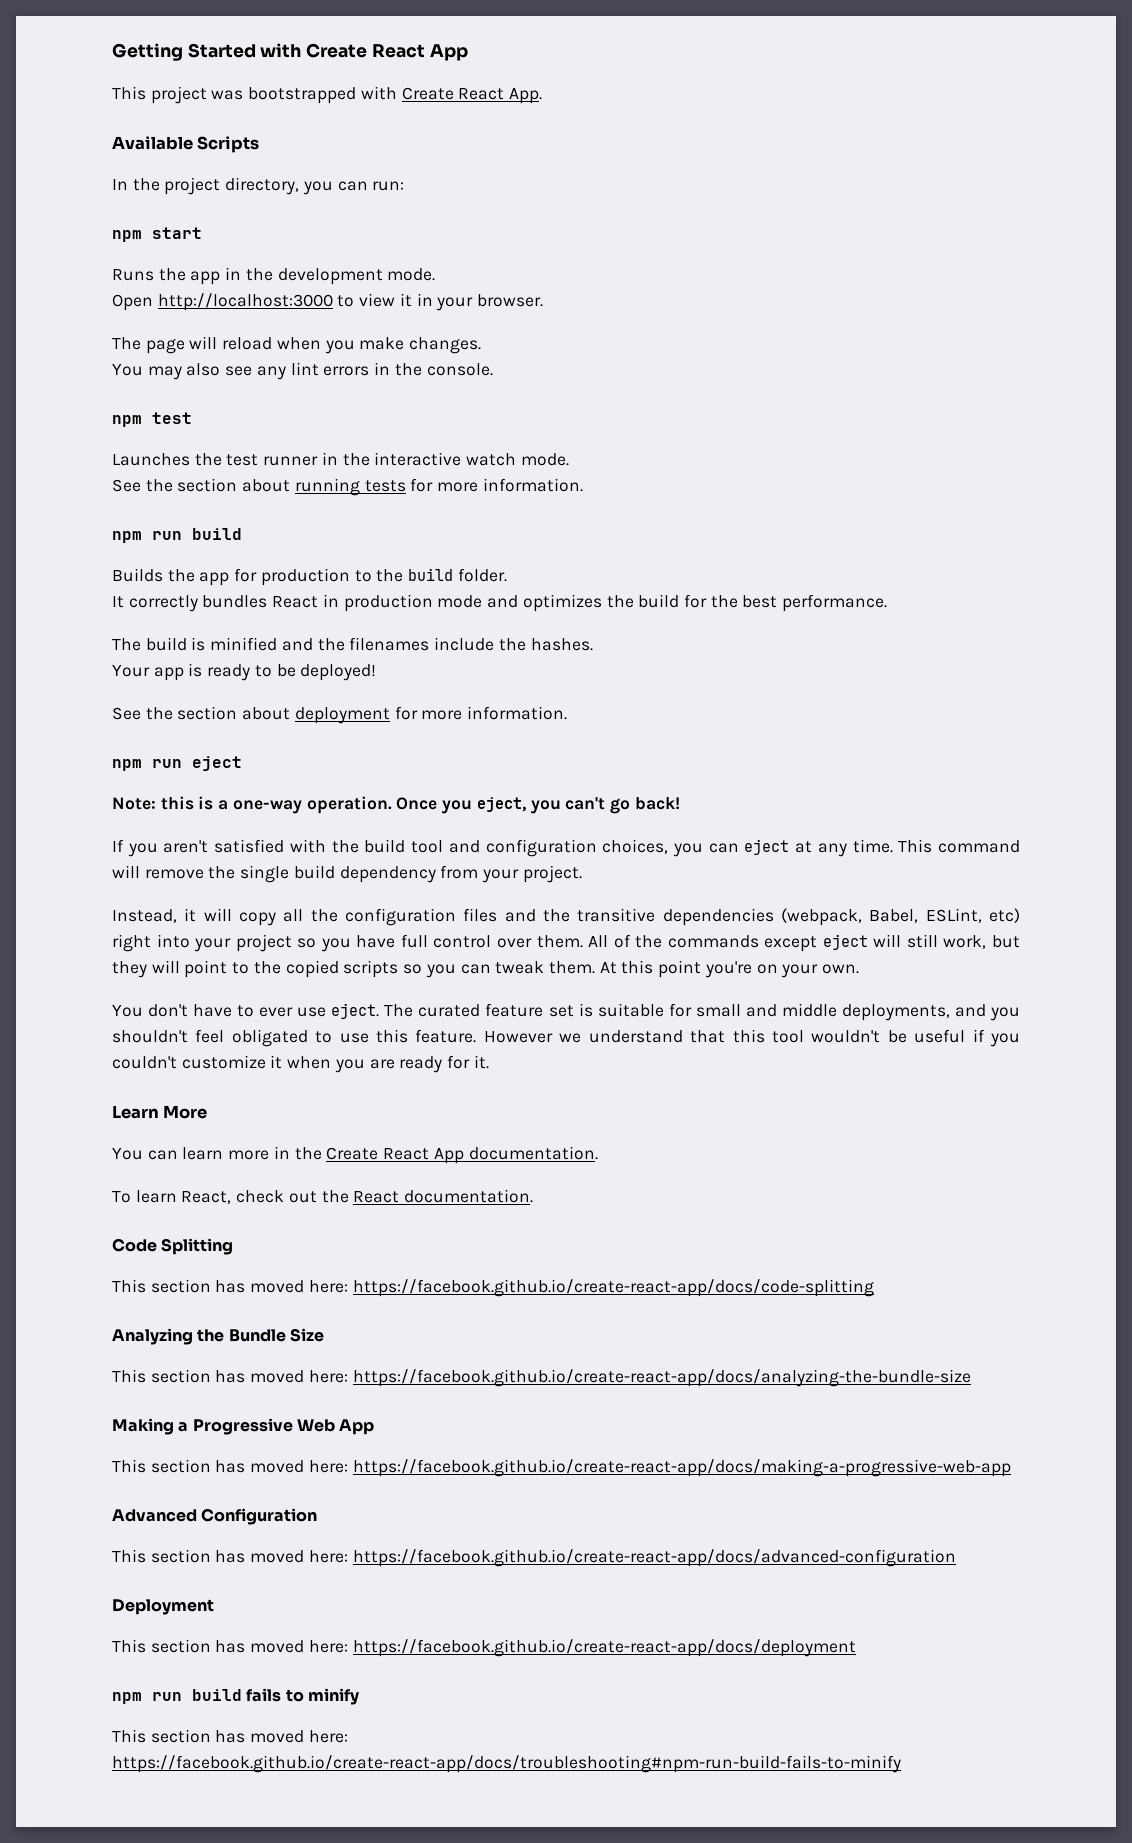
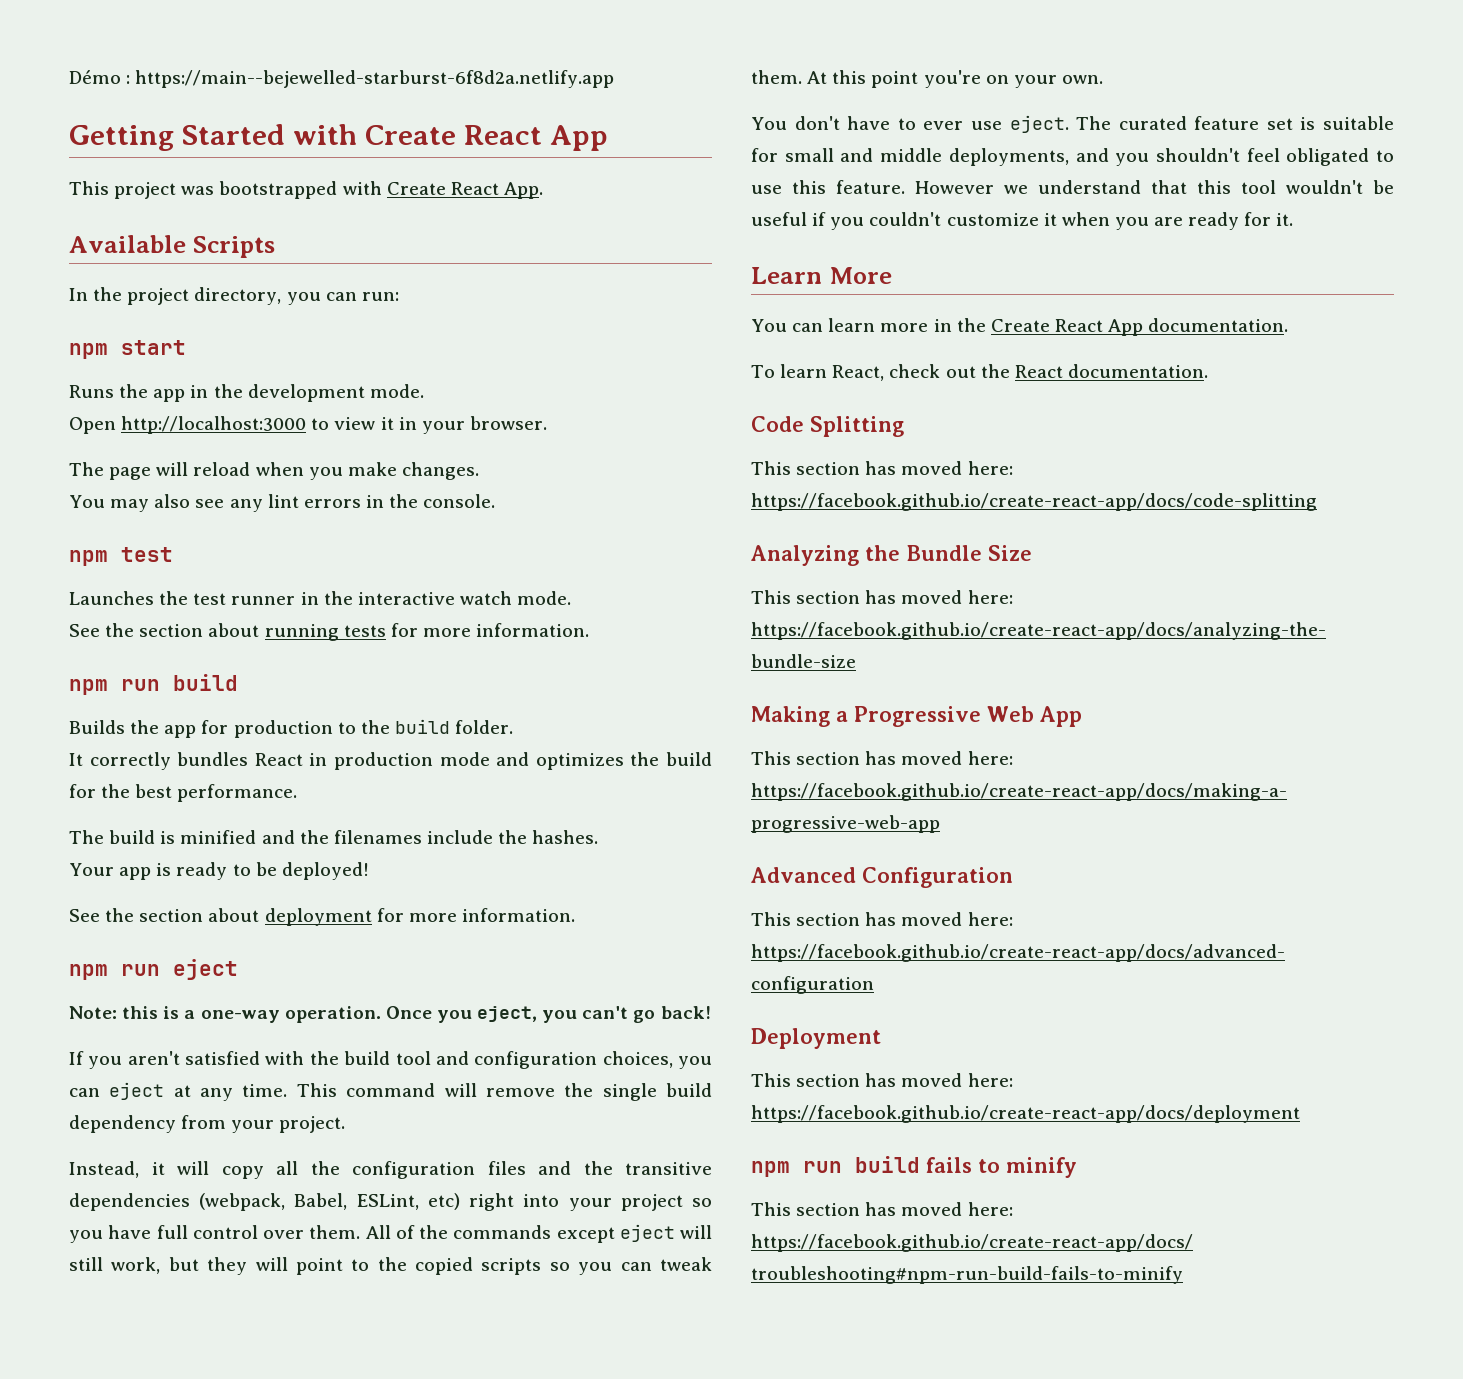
(112, 52) none -> [69,70,615,88] Démo : https://main--bejewelled-starburst-6f8d2a.netlify.app //

